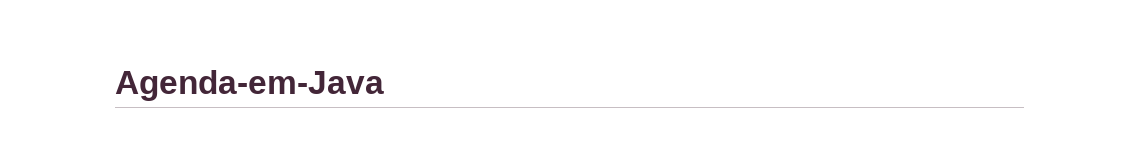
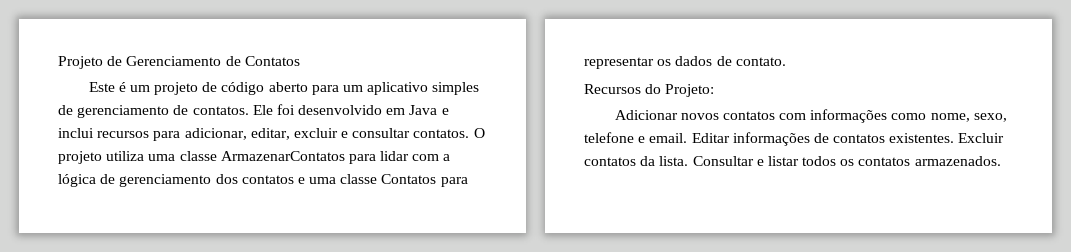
[115,70,384,101] Agenda-em-Java -> [58,56,300,69] [88,82,480,95] [58,104,449,118] [58,128,485,141] [58,151,451,164] [58,174,468,187] [584,56,786,69] [584,84,715,97] [614,109,1007,123] [584,132,1005,146] [584,156,1001,166] Projeto de Gerenciamento de Contatos // Este é um projeto de código aberto para um aplicativo simples de gerenciamento de contatos. Ele foi desenvolvido em Java e inclui recursos para adicionar, editar, excluir e consultar contatos. O projeto utiliza uma classe ArmazenarContatos para lidar com a lógica de gerenciamento dos contatos e uma classe Contatos para representar os dados de contato. // Recursos do Projeto: // Adicionar novos contatos com informações como nome, sexo, telefone e email. Editar informações de contatos existentes. Excluir contatos da lista. Consultar e listar todos os contatos armazenados.

